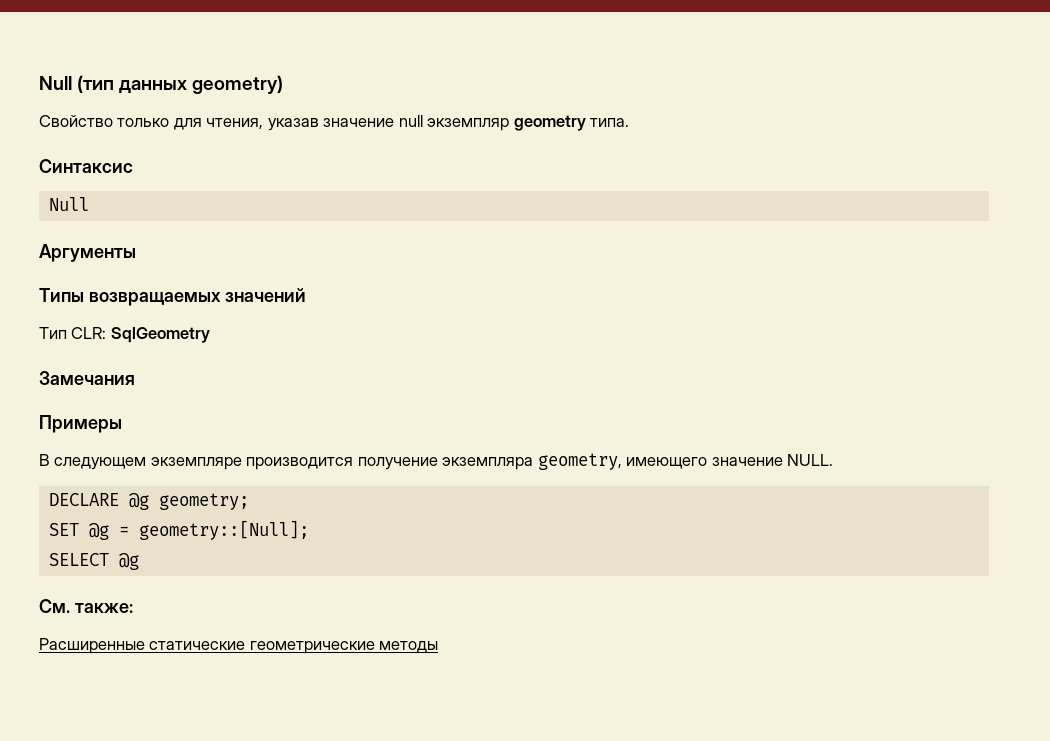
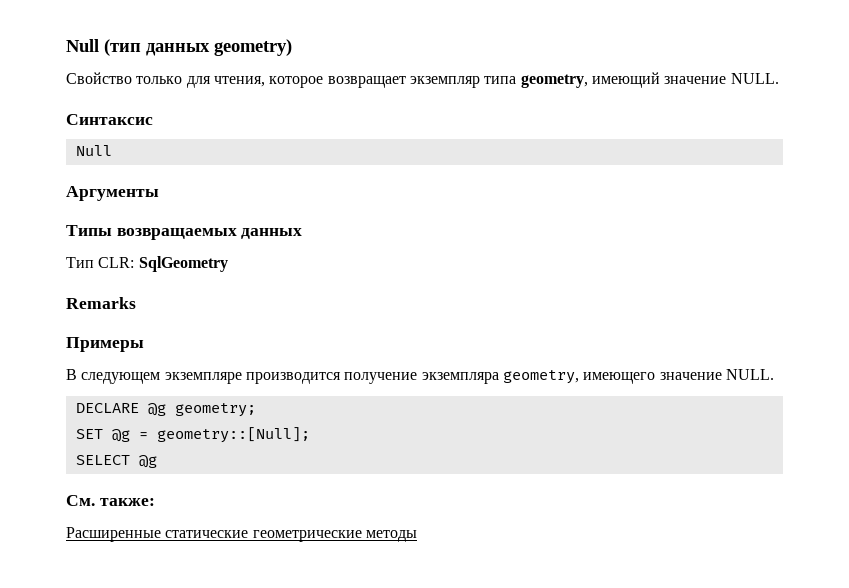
[267,115,630,131] указав значение null экземпляр geometry типа. -> [269,72,779,88] которое возвращает экземпляр типа geometry, имеющий значение NULL.
[224,288,306,302] значений -> [241,228,303,239] данных
[39,371,135,385] Замечания -> [66,297,136,309] Remarks

